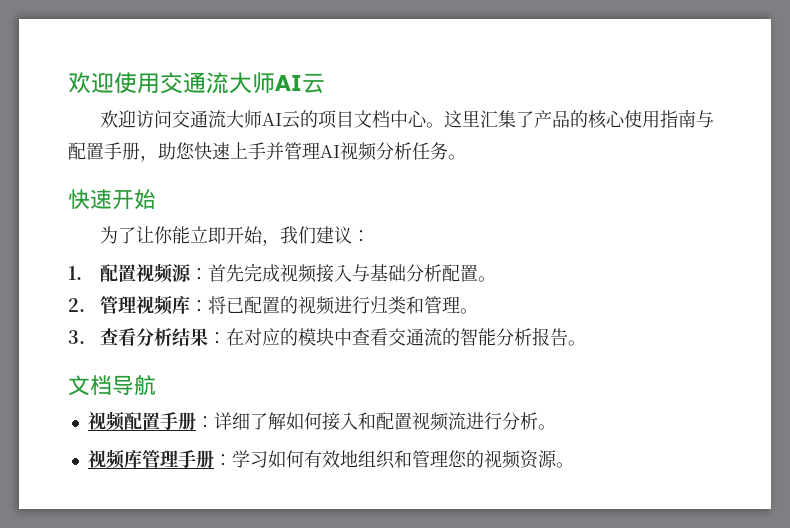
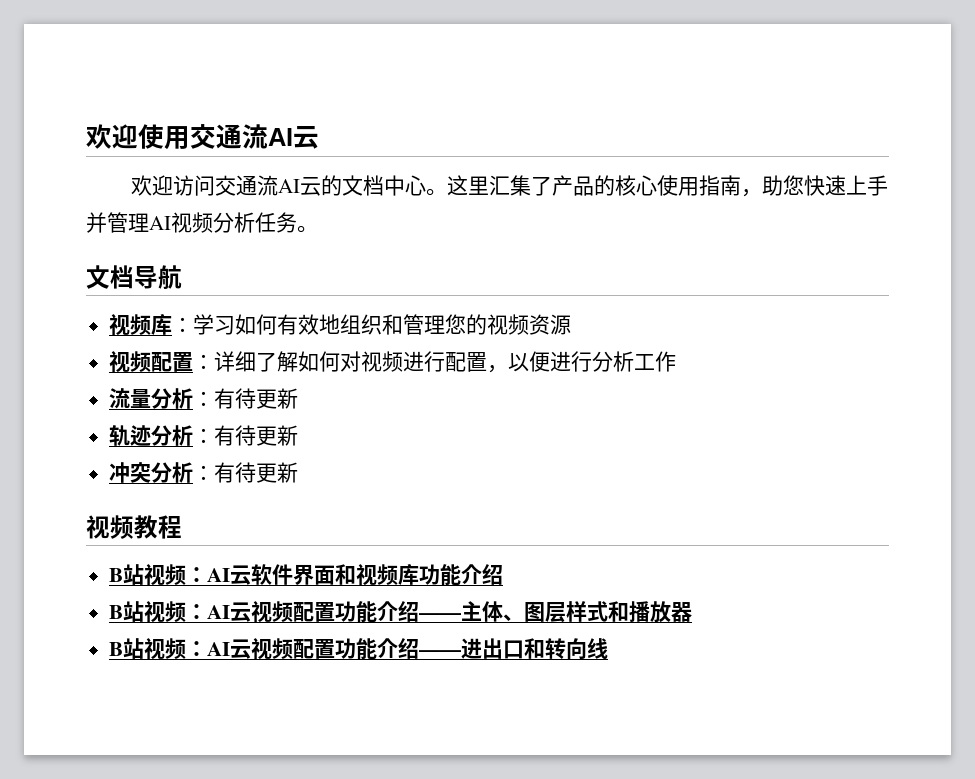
[229,72,275,94] 大师 -> (268, 136) none
[225,110,262,128] 大师 -> (279, 185) none
[317,110,354,129] 项目 -> (343, 185) none
[695,110,714,128] [68,142,140,160] 与配置手册 -> (742, 185) none
[68,189,156,210] [99,226,370,246] [68,263,496,283] [68,295,478,315] [68,327,586,347] [68,375,156,396] [87,411,556,431] [87,449,214,469] 快速开始 // 为了让你能立即开始，我们建议： // 1.配置视频源：首先完成视频接入与基础分析配置。 // 2.管理视频库：将已配置的视频进行归类和管理。 // 3.查看分析结果：在对应的模块中查看交通流的智能分析报告。 // 文档导航 // 视频配置手册：详细了解如何接入和配置视频流进行分析。 // 视频库管理手册 -> [86,265,182,289] [109,314,173,336] 文档导航 // 视频库
[555,462,574,468] 。 -> [109,351,677,373] [109,388,299,409] [109,425,299,446] [109,462,299,483] [86,515,182,539] [109,564,504,586] [109,601,693,623] [109,638,609,660] // 视频配置：详细了解如何对视频进行配置，以便进行分析工作 // 流量分析：有待更新 // 轨迹分析：有待更新 // 冲突分析：有待更新 // 视频教程 // B站视频：AI云软件界面和视频库功能介绍 // B站视频：AI云视频配置功能介绍——主体、图层样式和播放器 // B站视频：AI云视频配置功能介绍——进出口和转向线

